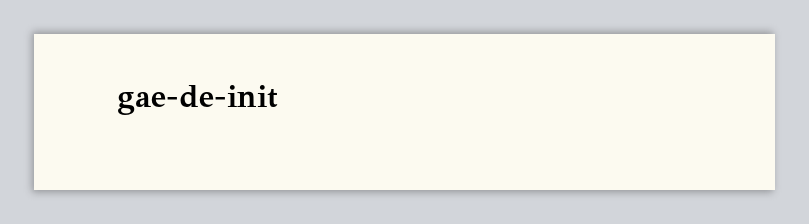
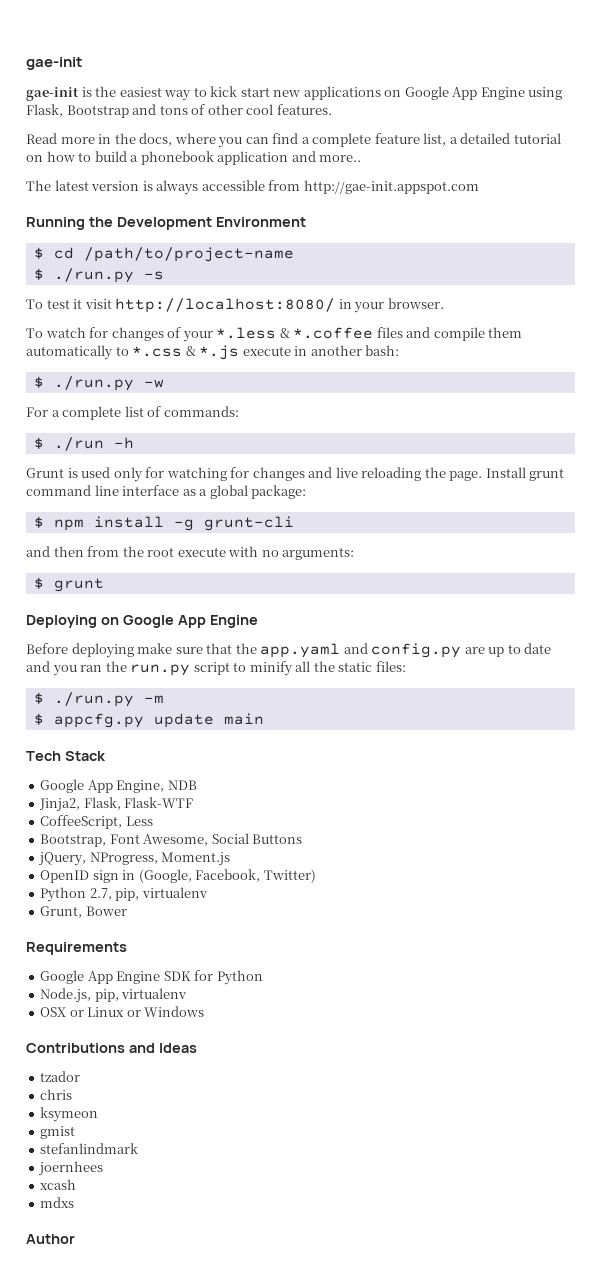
[117,85,278,115] gae-de-init -> [26,57,83,70] [26,86,563,101] [26,104,332,118] [26,133,561,148] [26,151,362,165] [26,180,479,195] [26,217,306,230] [33,247,294,262] [33,268,164,283] [26,298,444,313] [26,327,523,342] [26,345,400,360] [33,376,164,391] [26,406,239,420] [33,437,134,451] [26,467,565,482] [26,485,307,499] [33,516,294,531] [26,546,355,560] [33,577,104,592] [26,615,258,628] [26,643,552,658] [26,661,406,676] [33,692,164,707] [33,713,264,728] [26,751,106,761] [40,779,197,793] [39,797,194,812] [40,815,153,829] [40,833,303,847] [38,852,231,866] [40,869,316,883] [40,887,208,902] [40,906,127,918] [26,942,127,955] [40,970,263,985] [40,988,188,1003] [40,1006,205,1017] [26,1043,197,1053] [40,1071,81,1082] [40,1089,73,1100] [40,1107,99,1122] [40,1126,76,1139] [40,1143,139,1154] [38,1161,104,1176] [40,1179,77,1190] [40,1197,75,1208] [26,1234,75,1244] gae-init // gae-init is the easiest way to kick start new applications on Google App Engine using Flask, Bootstrap and tons of other cool features. // Read more in the docs, where you can find a complete feature list, a detailed tutorial on how to build a phonebook application and more.. // The latest version is always accessible from http://gae-init.appspot.com // Running the Development Environment // $ cd /path/to/project-name // $ ./run.py -s // To test it visit http://localhost:8080/ in your browser. // To watch for changes of your *.less & *.coffee files and compile them automatically to *.css & *.js execute in another bash: // $ ./run.py -w // For a complete list of commands: // $ ./run -h // Grunt is used only for watching for changes and live reloading the page. Install grunt command line interface as a global package: // $ npm install -g grunt-cli // and then from the root execute with no arguments: // $ grunt // Deploying on Google App Engine // Before deploying make sure that the app.yaml and config.py are up to date and you ran the run.py script to minify all the static files: // $ ./run.py -m // $ appcfg.py update main // Tech Stack // Google App Engine, NDB // Jinja2, Flask, Flask-WTF // CoffeeScript, Less // Bootstrap, Font Awesome, Social Buttons // jQuery, NProgress, Moment.js // OpenID sign in (Google, Facebook, Twitter) // Python 2.7, pip, virtualenv // Grunt, Bower // Requirements // Google App Engine SDK for Python // Node.js, pip, virtualenv // OSX or Linux or Windows // Contributions and Ideas // tzador // chris // ksymeon // gmist // stefanlindmark // joernhees // xcash // mdxs // Author

